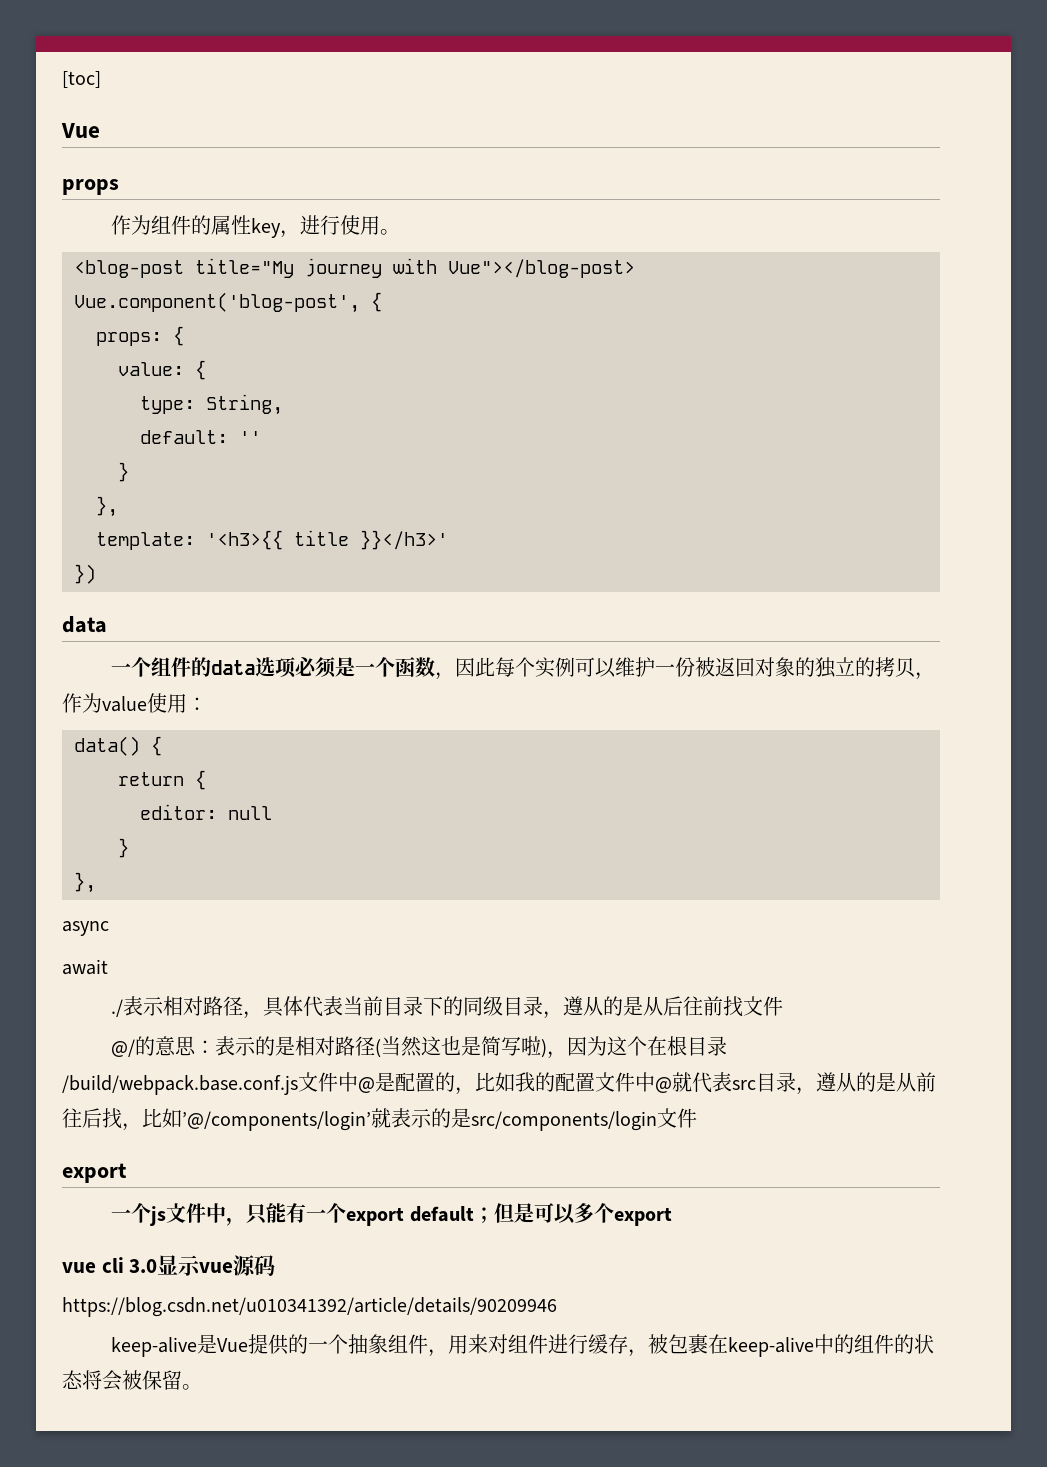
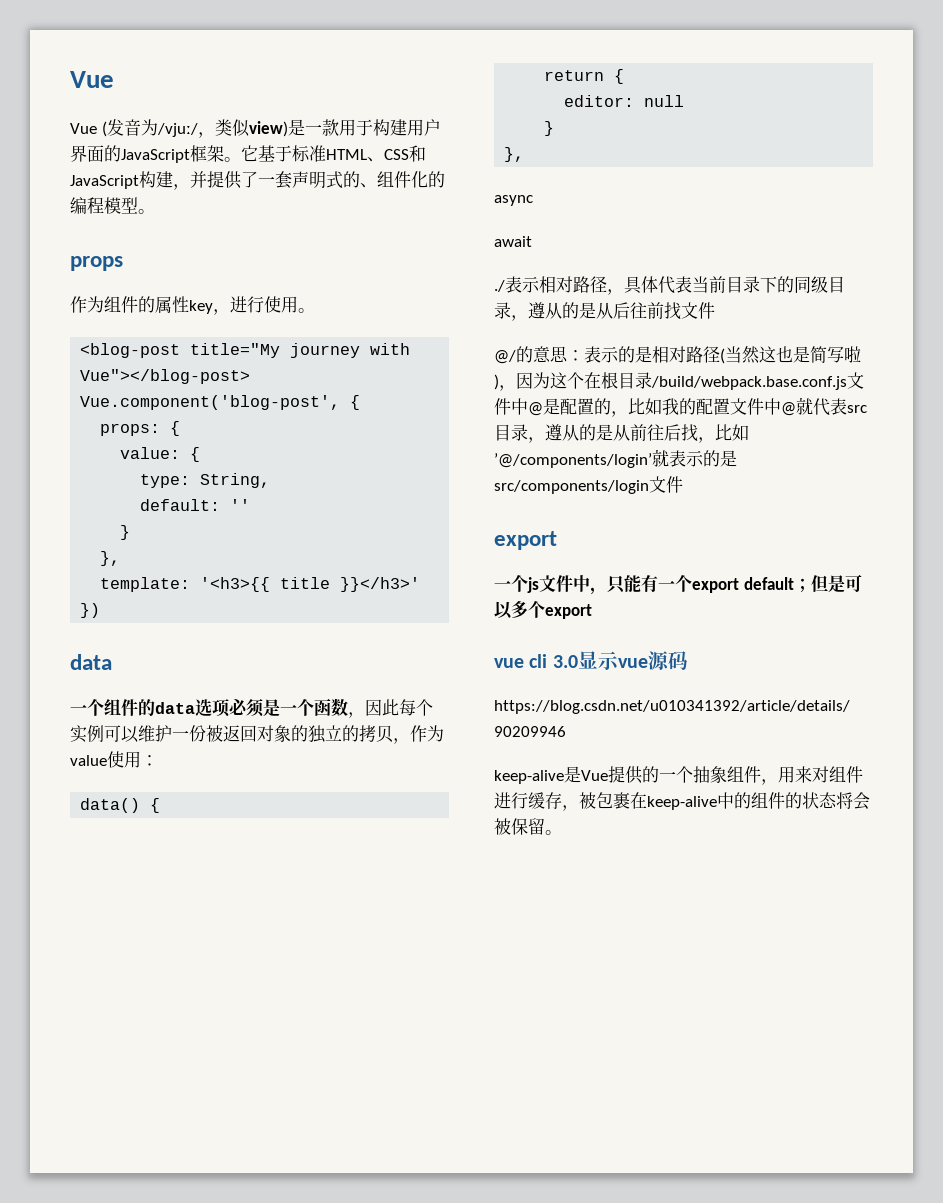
[62,71,101,88] [61,123,100,138] [toc] // Vue -> [70,71,114,88] [70,119,441,138] [70,145,426,163] [70,171,445,190] [70,197,155,214] Vue // Vue (发音为/vjuː/，类似view)是一款用于构建用户界面的JavaScript框架。它基于标准HTML、CSS和JavaScript构建，并提供了一套声明式的、组件化的编程模型。

